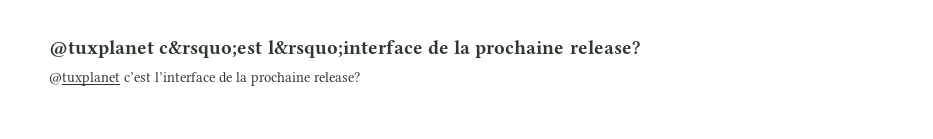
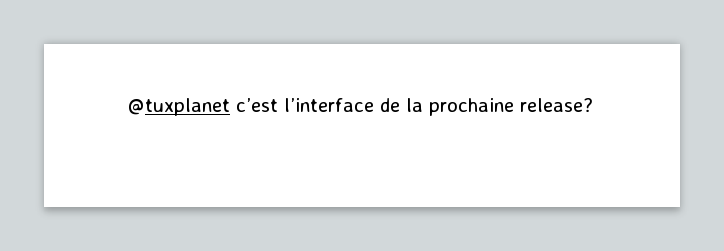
[49,40,640,58] [49,72,120,86] @tuxplanet c&rsquo;est l&rsquo;interface de la prochaine release? // @tuxplanet -> [128,98,230,116] @tuxplanet

